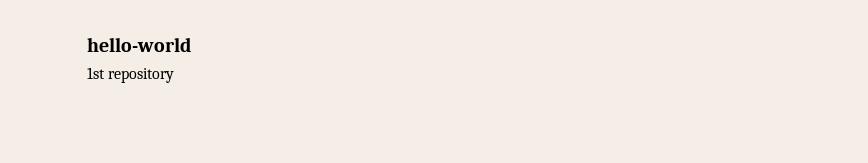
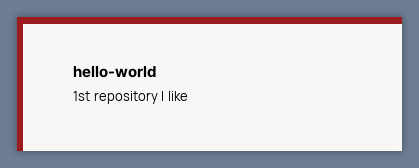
(175, 75) none -> [161,91,188,101] I like

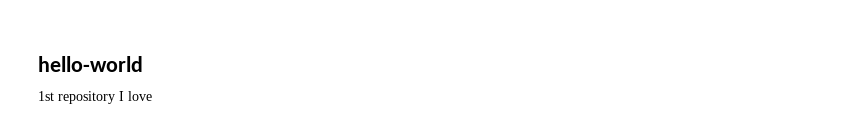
[167,91,188,101] like -> [128,91,152,101] love

